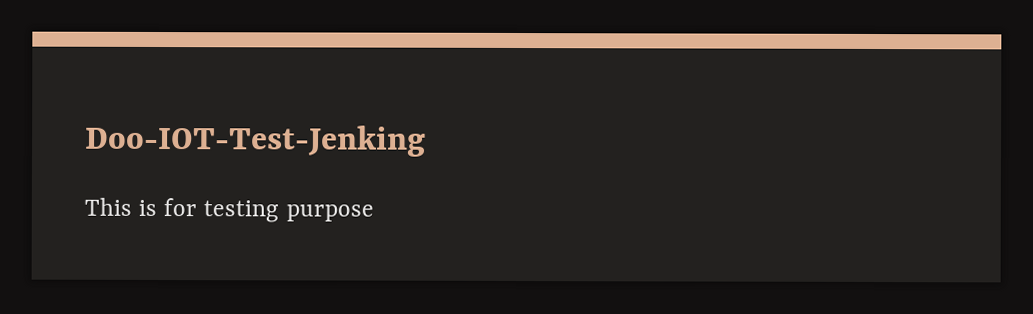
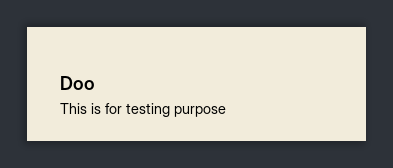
[85,124,426,157] Doo-IOT-Test-Jenking -> [60,76,95,90] Doo

